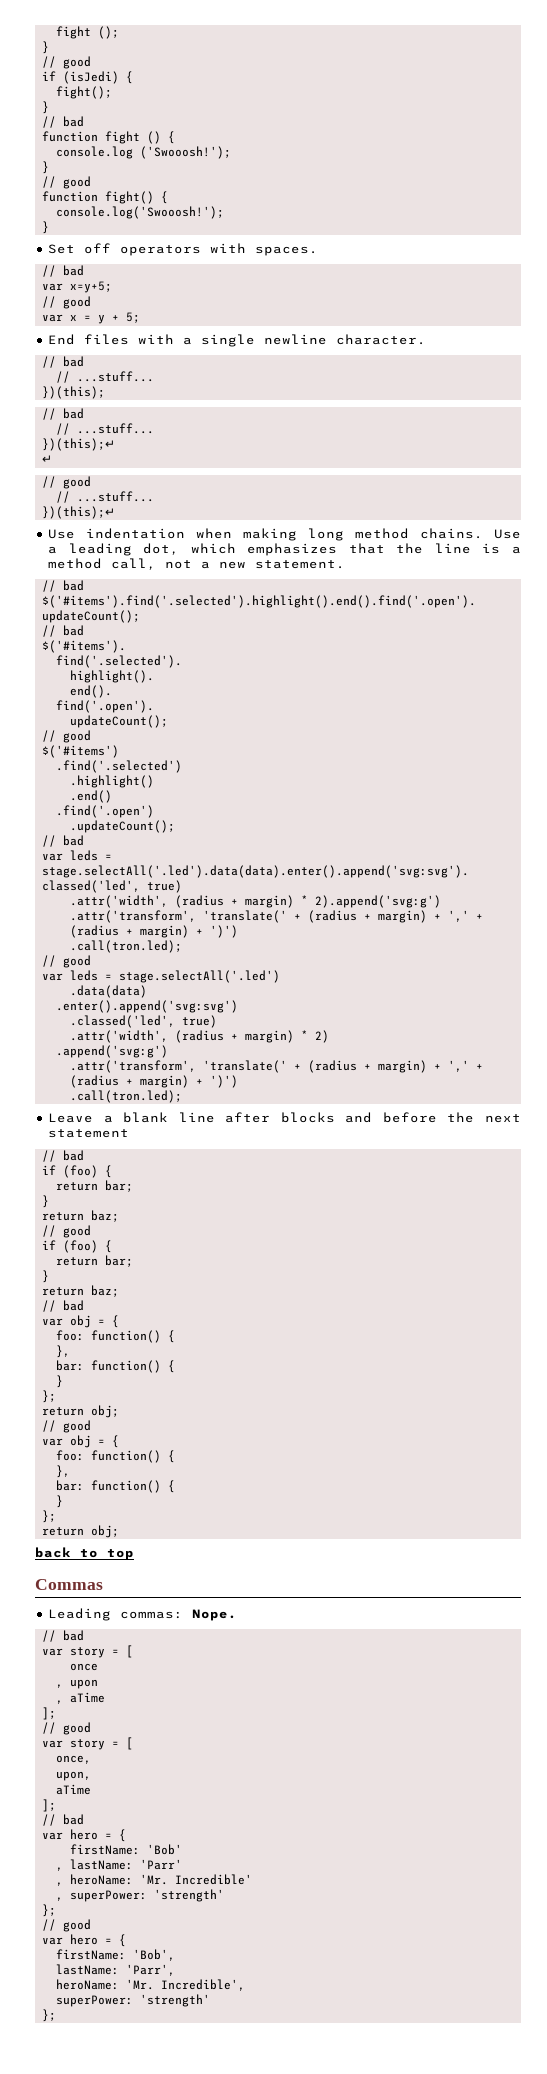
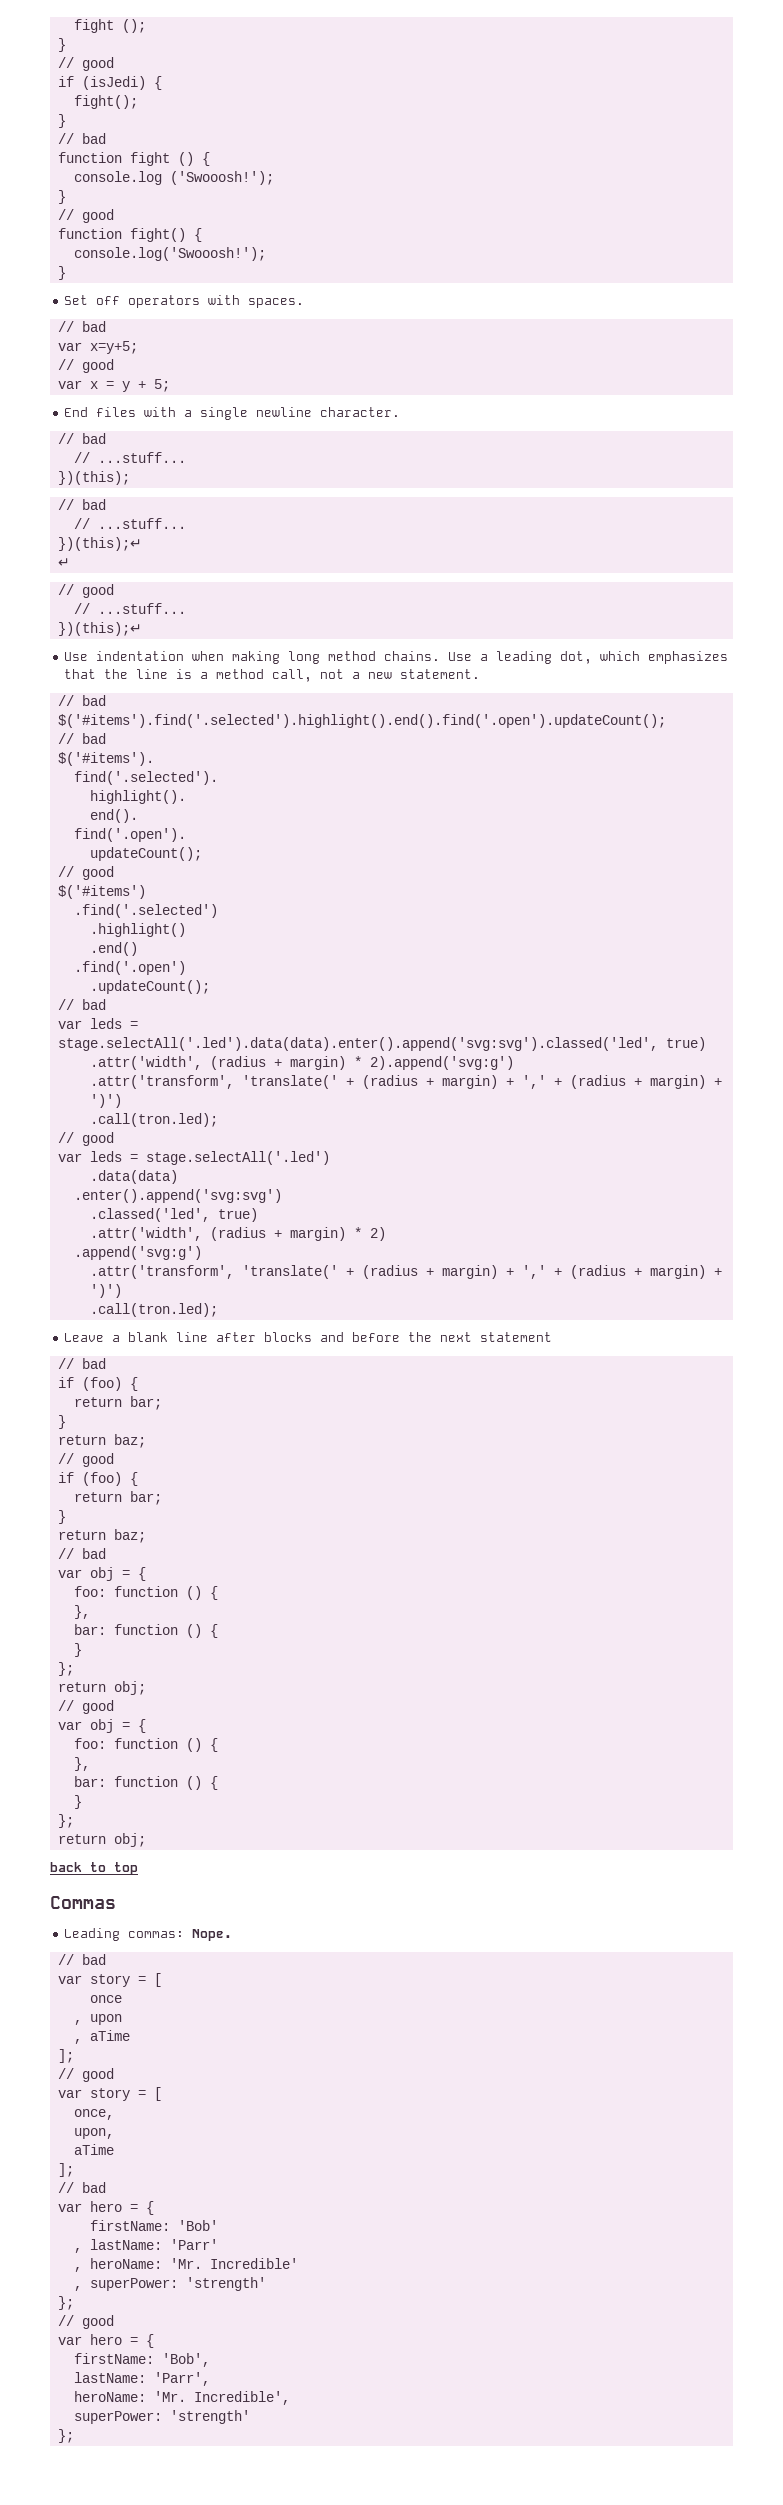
[91,1330,176,1343] [56,1345,71,1358] [56,1360,162,1373] function() { // }, // bar: function() -> [113,1586,218,1600] [73,1605,90,1619] [73,1624,202,1638] function () { // }, // bar: function ()
[91,1450,176,1463] [56,1465,71,1478] [56,1480,162,1493] function() { // }, // bar: function() -> [113,1738,218,1752] [73,1757,90,1771] [73,1776,202,1790] function () { // }, // bar: function ()

